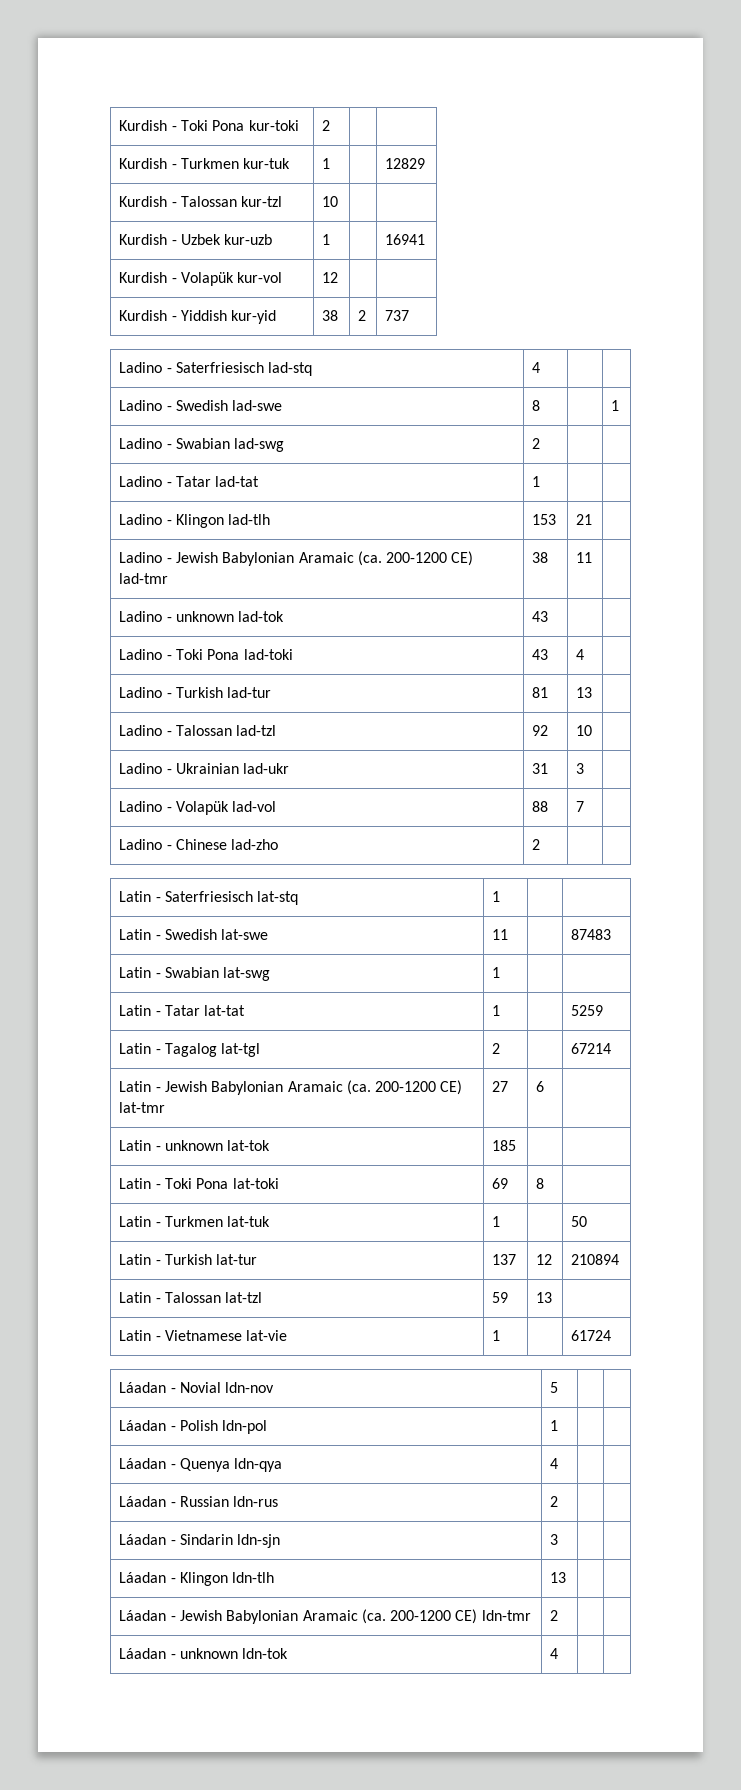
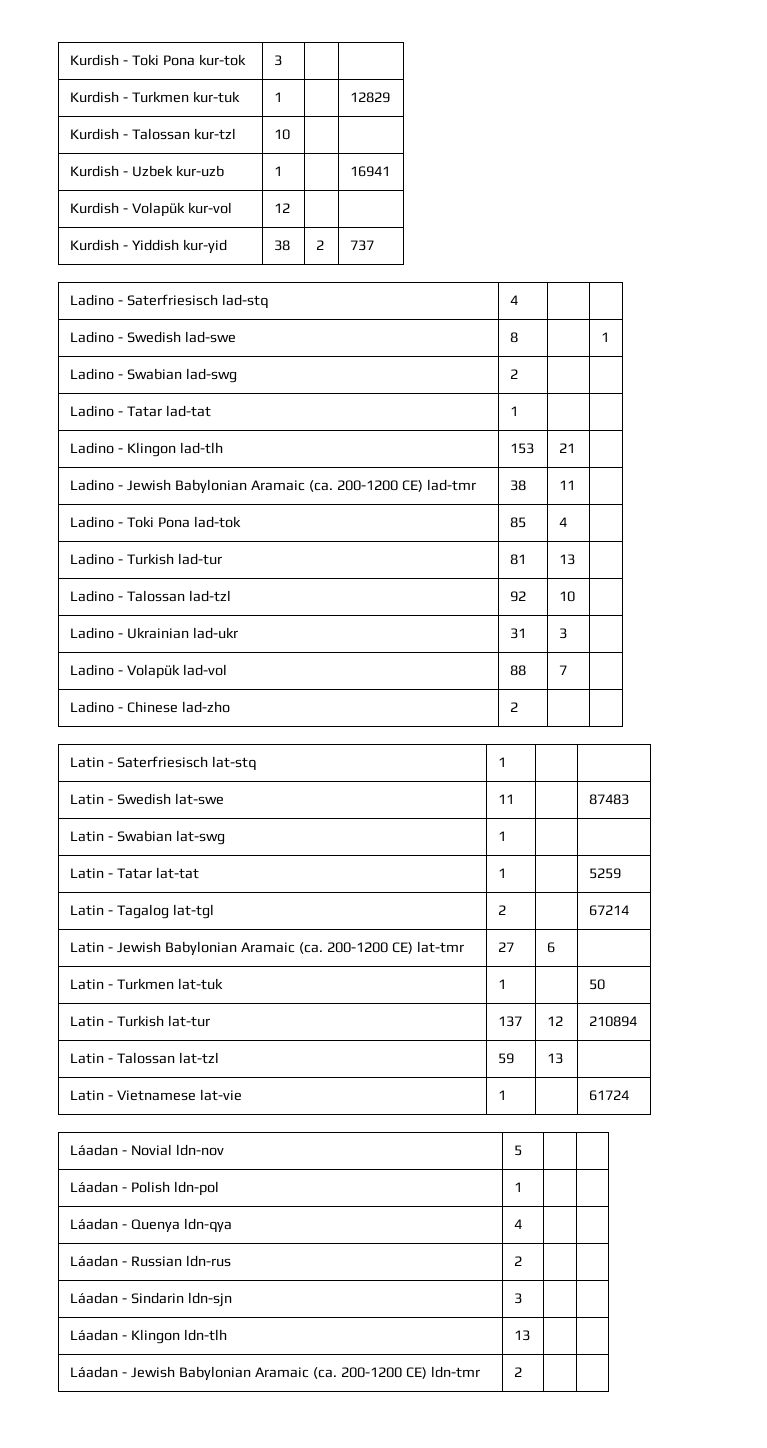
[248,120,299,131] [322,120,331,131] kur-toki | 2 -> [198,54,246,66] [274,55,283,66] kur-tok | 3
[175,611,234,622] unknown -> [127,516,191,528] Toki Pona
[532,611,549,622] [119,649,293,660] [532,649,549,660] 43 | | // Ladino - Toki Pona lad-toki | 43 -> [510,517,527,528] 85
[119,1140,271,1151] [492,1140,517,1151] [119,1178,279,1189] [492,1178,509,1189] [536,1178,545,1189] // Latin - unknown lat-tok | 185 | | // Latin - Toki Pona lat-toki | 69 | 8 | -> (556, 947) none
[119,1648,289,1659] [550,1648,559,1659] // Láadan - unknown ldn-tok | 4 | | -> (523, 1372) none

